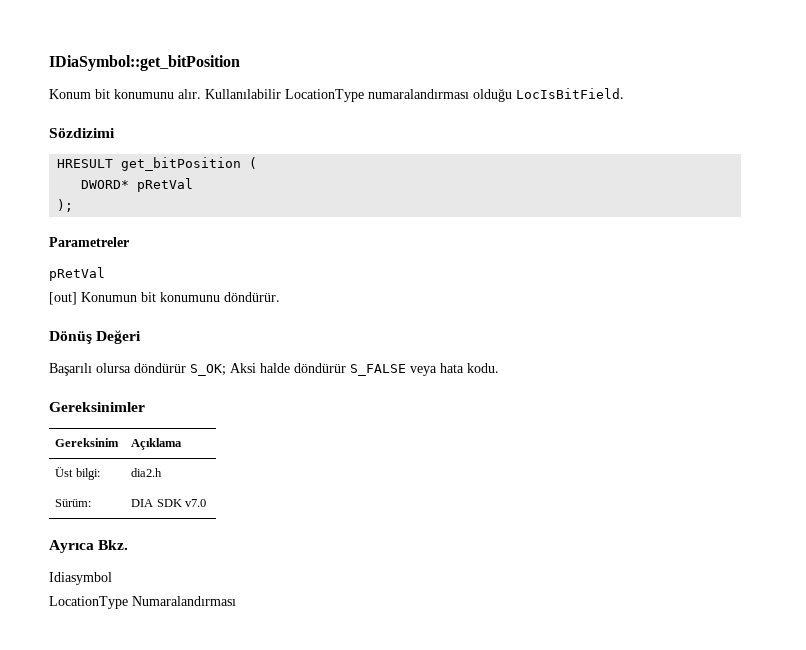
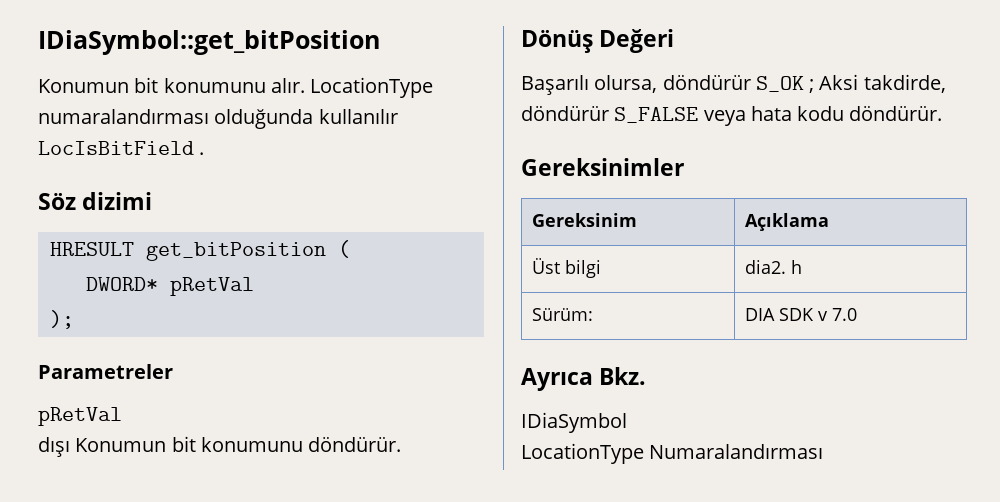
[49,89,91,99] Konum -> [38,79,129,93] Konumun
[205,89,281,99] Kullanılabilir -> (305, 85) none
[473,88,624,102] [49,128,115,138] olduğu LocIsBitField. // Sözdizimi -> [214,109,398,129] [38,141,205,155] [38,192,153,210] olduğunda kullanılır LocIsBitField . // Söz dizimi
[49,292,77,305] [out] -> [38,437,70,457] dışı
[96,363,290,376] olursa döndürür S_OK; Aksi halde -> [594,74,946,93] olursa, döndürür S_OK ; Aksi takdirde,
[467,363,499,373] kodu. -> [797,106,943,121] kodu döndürür.
[75,468,100,480] [131,468,163,477] bilgi: | dia2.h -> [564,260,601,278] [744,260,802,274] bilgi | dia2. h
[184,499,206,507] v7.0 -> [817,308,857,321] v 7.0
[49,572,112,585] Idiasymbol -> [521,412,627,433] IDiaSymbol

